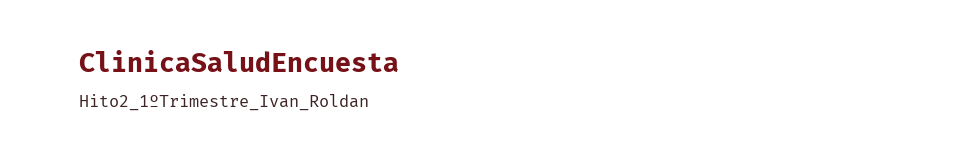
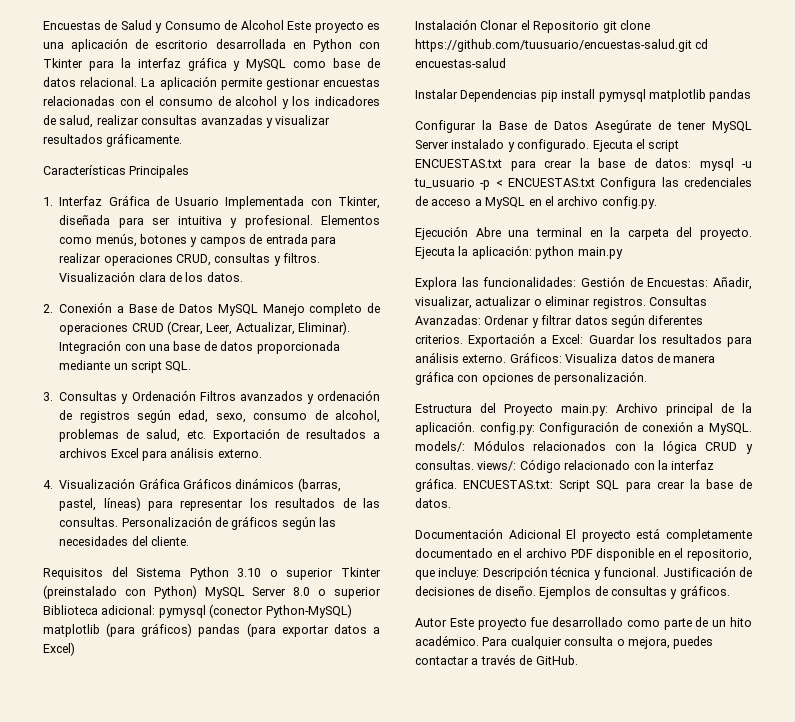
[79,50,399,72] [79,94,369,111] ClinicaSaludEncuesta // Hito2_1ºTrimestre_Ivan_Roldan -> [43,20,381,33] [43,38,380,52] [43,57,380,71] [43,76,380,90] [43,96,380,109] [43,115,331,128] [43,133,183,147] [43,165,190,178] [43,195,380,209] [59,215,380,228] [59,234,336,247] [59,253,321,266] [59,271,243,282] [43,302,380,316] [59,321,351,335] [59,340,340,354] [59,360,192,373] [43,390,380,404] [59,410,380,423] [59,428,380,442] [59,447,262,461] [43,478,341,492] [59,497,380,511] [59,516,337,530] [59,536,189,546] [43,567,381,580] [43,585,381,599] [43,604,352,618] [43,623,380,637] [43,642,75,656] [415,19,650,33] [415,39,709,52] [415,58,506,68] [415,89,752,102] [415,120,752,133] [415,139,680,152] [415,158,752,171] [414,177,752,190] [415,196,657,209] [415,226,752,240] [415,245,623,259] [415,276,752,290] [415,296,707,309] [415,315,704,328] [415,333,752,347] [415,352,716,363] [415,371,647,385] [415,403,752,416] [415,421,752,435] [415,440,753,454] [415,459,715,473] [415,478,752,492] [415,498,451,508] [415,528,752,542] [415,548,752,561] [415,566,752,580] [415,585,730,599] [415,617,752,630] [415,635,714,649] [415,654,578,665] Encuestas de Salud y Consumo de Alcohol Este proyecto es una aplicación de escritorio desarrollada en Python con Tkinter para la interfaz gráfica y MySQL como base de datos relacional. La aplicación permite gestionar encuestas relacionadas con el consumo de alcohol y los indicadores de salud, realizar consultas avanzadas y visualizar resultados gráficamente. // Características Principales // 1. Interfaz Gráfica de Usuario Implementada con Tkinter, diseñada para ser intuitiva y profesional. Elementos como menús, botones y campos de entrada para realizar operaciones CRUD, consultas y filtros. Visualización clara de los datos. // 2. Conexión a Base de Datos MySQL Manejo completo de operaciones CRUD (Crear, Leer, Actualizar, Eliminar). Integración con una base de datos proporcionada mediante un script SQL. // 3. Consultas y Ordenación Filtros avanzados y ordenación de registros según edad, sexo, consumo de alcohol, problemas de salud, etc. Exportación de resultados a archivos Excel para análisis externo. // 4. Visualización Gráfica Gráficos dinámicos (barras, pastel, líneas) para representar los resultados de las consultas. Personalización de gráficos según las necesidades del cliente. // Requisitos del Sistema Python 3.10 o superior Tkinter (preinstalado con Python) MySQL Server 8.0 o superior Biblioteca adicional: pymysql (conector Python-MySQL) matplotlib (para gráficos) pandas (para exportar datos a Excel) // Instalación Clonar el Repositorio git clone https://github.com/tuusuario/encuestas-salud.git cd encuestas-salud // Instalar Dependencias pip install pymysql matplotlib pandas // Configurar la Base de Datos Asegúrate de tener MySQL Server instalado y configurado. Ejecuta el script ENCUESTAS.txt para crear la base de datos: mysql -u tu_usuario -p < ENCUESTAS.txt Configura las credenciales de acceso a MySQL en el archivo config.py. // Ejecución Abre una terminal en la carpeta del proyecto. Ejecuta la aplicación: python main.py // Explora las funcionalidades: Gestión de Encuestas: Añadir, visualizar, actualizar o eliminar registros. Consultas Avanzadas: Ordenar y filtrar datos según diferentes criterios. Exportación a Excel: Guardar los resultados para análisis externo. Gráficos: Visualiza datos de manera gráfica con opciones de personalización. // Estructura del Proyecto main.py: Archivo principal de la aplicación. config.py: Configuración de conexión a MySQL. models/: Módulos relacionados con la lógica CRUD y consultas. views/: Código relacionado con la interfaz gráfica. ENCUESTAS.txt: Script SQL para crear la base de datos. // Documentación Adicional El proyecto está completamente documentado en el archivo PDF disponible en el repositorio, que incluye: Descripción técnica y funcional. Justificación de decisiones de diseño. Ejemplos de consultas y gráficos. // Autor Este proyecto fue desarrollado como parte de un hito académico. Para cualquier consulta o mejora, puedes contactar a través de GitHub.

